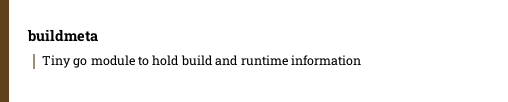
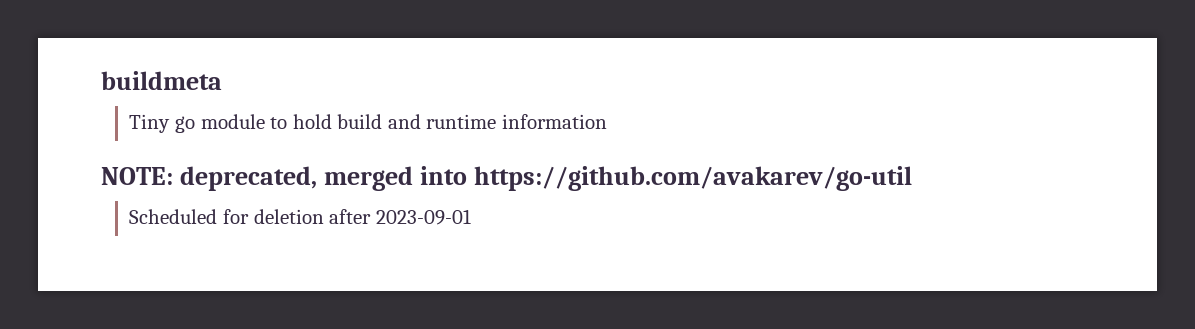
(361, 60) none -> [101,166,913,191] [129,209,471,225] // NOTE: deprecated, merged into https://github.com/avakarev/go-util // Scheduled for deletion after 2023-09-01

